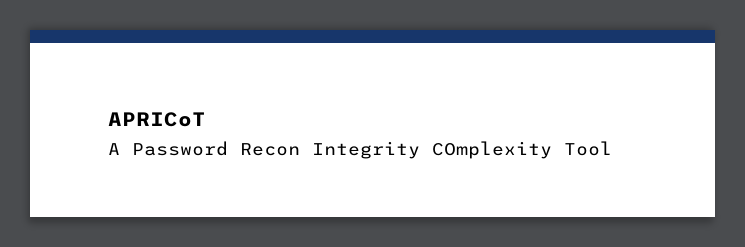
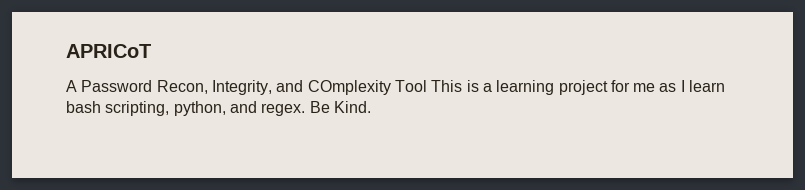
[240,141,612,159] Recon Integrity COmplexity Tool -> [156,80,726,95] [66,101,371,116] Recon, Integrity, and COmplexity Tool This is a learning project for me as I learn bash scripting, python, and regex. Be Kind.

